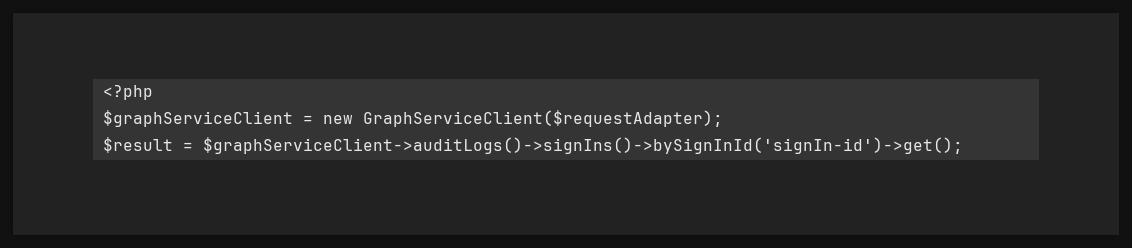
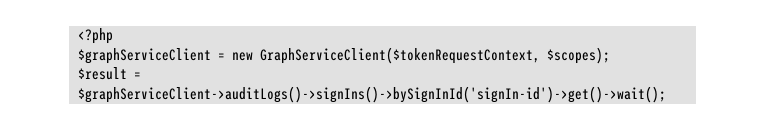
[362,110,723,127] GraphServiceClient($requestAdapter); -> [259,47,610,64] GraphServiceClient($tokenRequestContext, $scopes);
[202,137,963,154] $graphServiceClient->auditLogs()->signIns()->bySignInId('signIn-id')->get(); -> [77,86,666,103] $graphServiceClient->auditLogs()->signIns()->bySignInId('signIn-id')->get()->wait();

